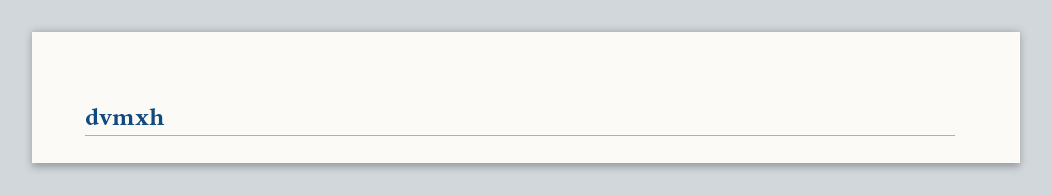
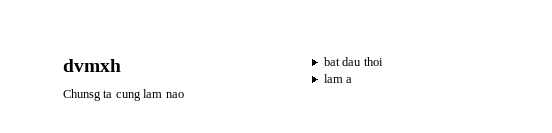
(165, 116) none -> [63,89,184,101] [323,57,383,66] [323,74,353,83] // Chunsg ta cung lam nao // bat dau thoi // lam a

